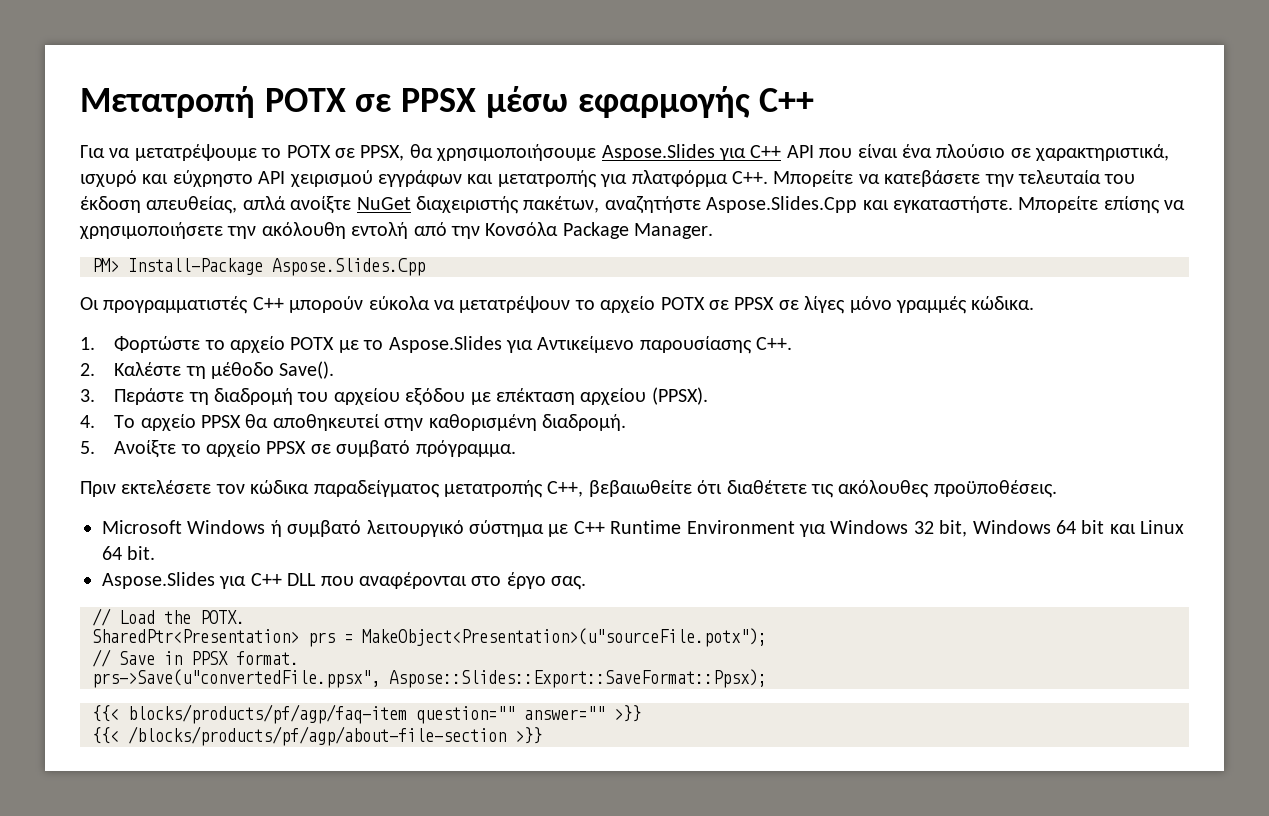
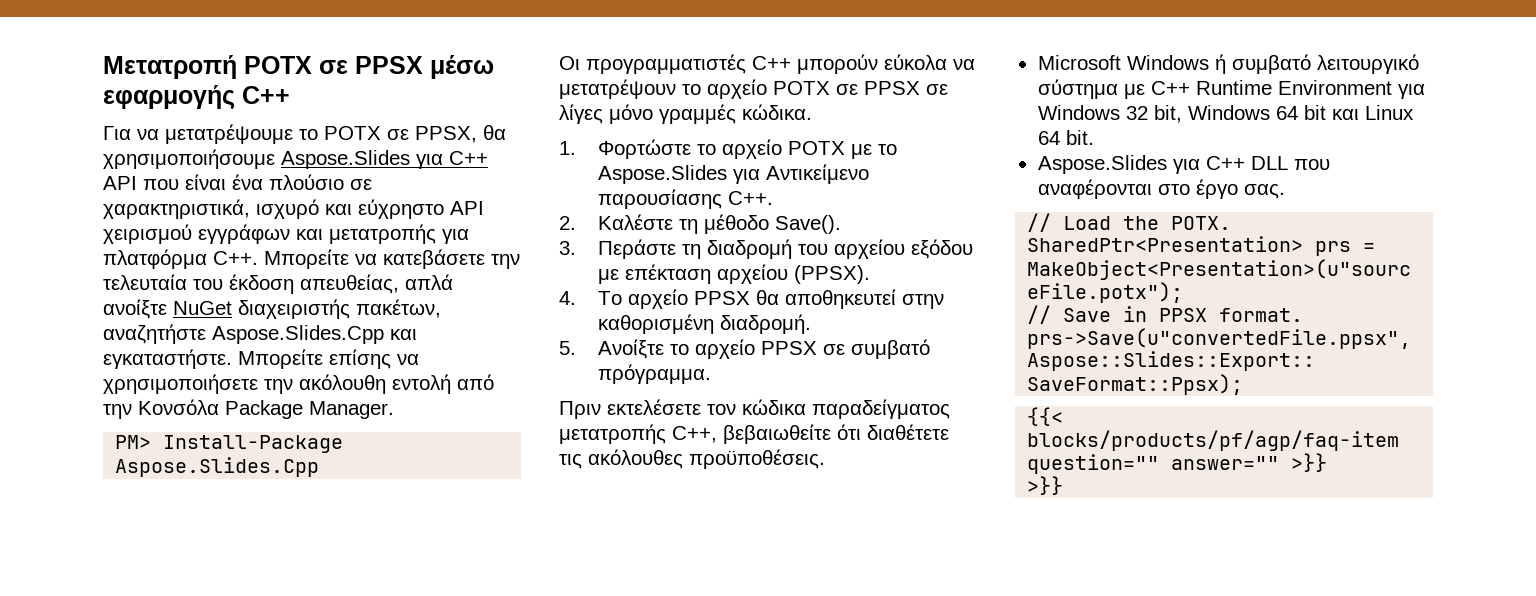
[92,726,506,746] {{< /blocks/products/pf/agp/about-file-section -> (1328, 462) none

